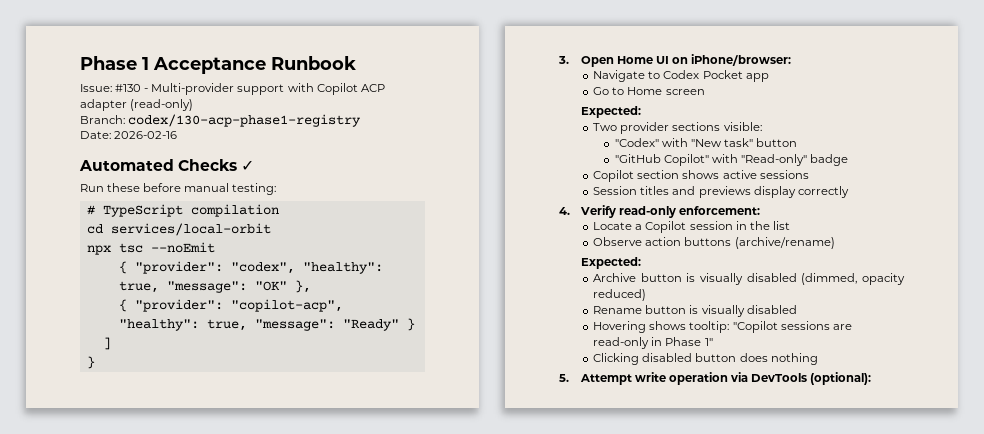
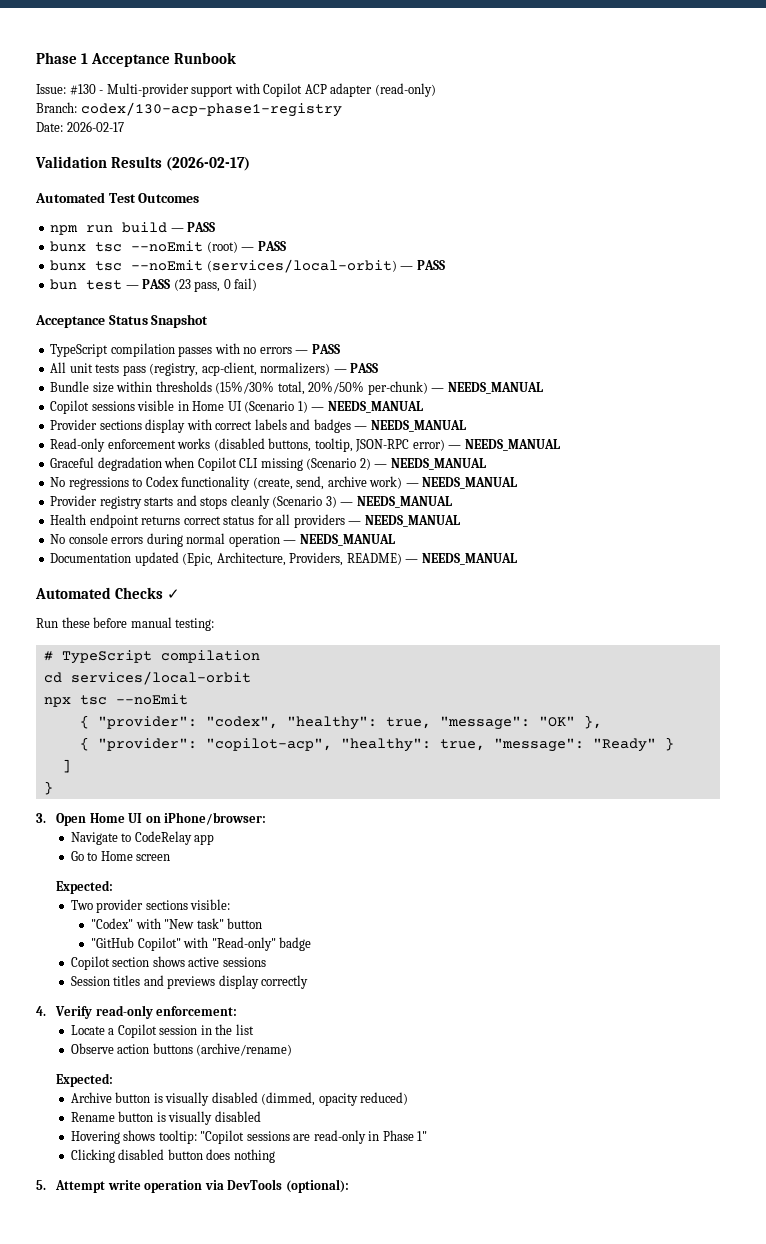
[114,131,178,139] 2026-02-16 -> [66,121,124,132] [35,156,250,171] [35,192,200,203] [50,222,216,235] [50,241,286,253] [50,259,445,273] [50,278,258,292] [35,314,209,328] [50,343,340,357] [50,362,379,376] [50,381,543,395] [50,400,423,414] [50,419,466,433] [50,438,560,452] [50,457,486,471] [50,476,518,490] [50,495,452,509] [50,514,460,528] [50,533,395,547] [50,552,517,566] 2026-02-17 // Validation Results (2026-02-17) // Automated Test Outcomes // npm run build — PASS // bunx tsc --noEmit (root) — PASS // bunx tsc --noEmit (services/local-orbit) — PASS // bun test — PASS (23 pass, 0 fail) // Acceptance Status Snapshot // TypeScript compilation passes with no errors — PASS // All unit tests pass (registry, acp-client, normalizers) — PASS // Bundle size within thresholds (15%/30% total, 20%/50% per-chunk) — NEEDS_MANUAL // Copilot sessions visible in Home UI (Scenario 1) — NEEDS_MANUAL // Provider sections display with correct labels and badges — NEEDS_MANUAL // Read-only enforcement works (disabled buttons, tooltip, JSON-RPC error) — NEEDS_MANUAL // Graceful degradation when Copilot CLI missing (Scenario 2) — NEEDS_MANUAL // No regressions to Codex functionality (create, send, archive work) — NEEDS_MANUAL // Provider registry starts and stops cleanly (Scenario 3) — NEEDS_MANUAL // Health endpoint returns correct status for all providers — NEEDS_MANUAL // No console errors during normal operation — NEEDS_MANUAL // Documentation updated (Epic, Architecture, Providers, README) — NEEDS_MANUAL
[663,70,743,79] Codex Pocket -> [134,831,192,845] CodeRelay

